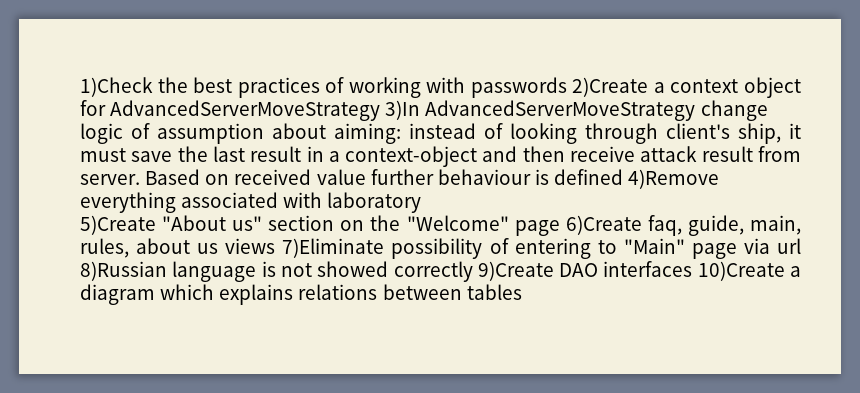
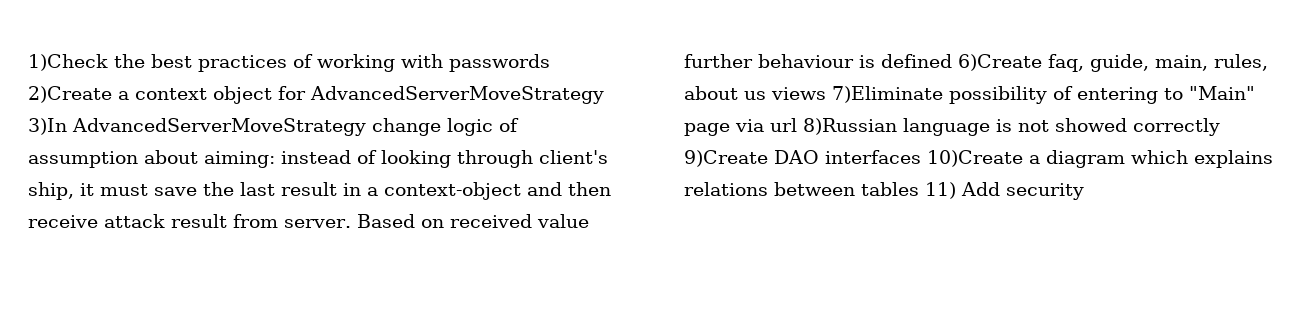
[628,169,720,189] [80,192,422,213] [80,215,560,236] 4)Remove everything associated with laboratory // 5)Create "About us" section on the "Welcome" page -> (952, 61) none
(522, 292) none -> [925,182,1084,200] 11) Add security

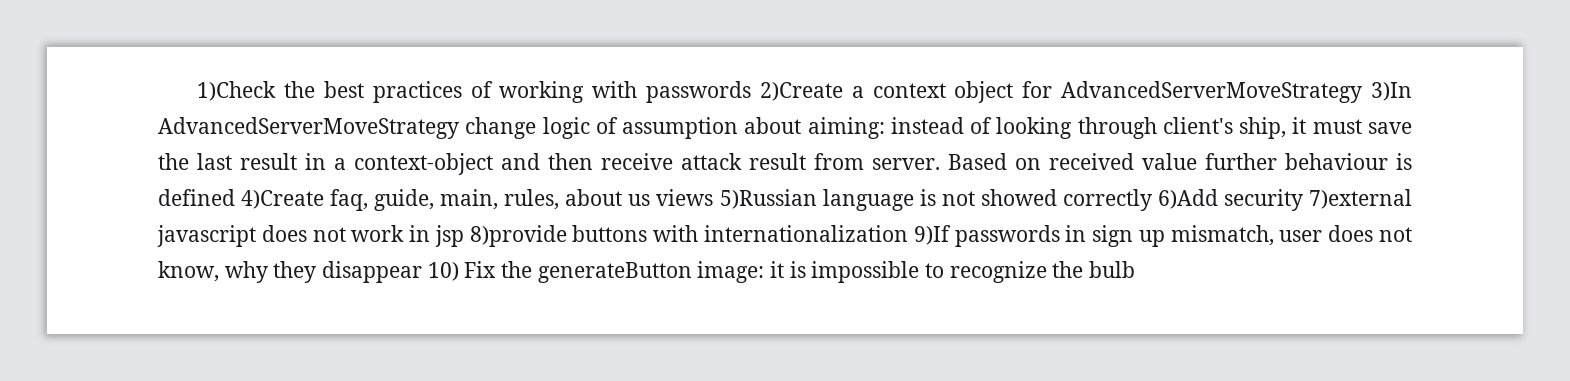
[958,54,1042,71] 6)Create -> [241,190,325,209] 4)Create
[832,86,1255,104] [684,118,897,136] 7)Eliminate possibility of entering to "Main" page via url 8)Russian -> [719,189,817,209] 5)Russian
[684,150,1273,168] [684,182,1084,200] 9)Create DAO interfaces 10)Create a diagram which explains relations between tables 11) Add security -> [1157,189,1412,211] [157,225,1413,247] [158,261,1136,283] 6)Add security 7)external javascript does not work in jsp 8)provide buttons with internationalization 9)If passwords in sign up mismatch, user does not know, why they disappear 10) Fix the generateButton image: it is impossible to recognize the bulb

